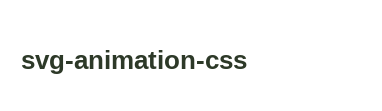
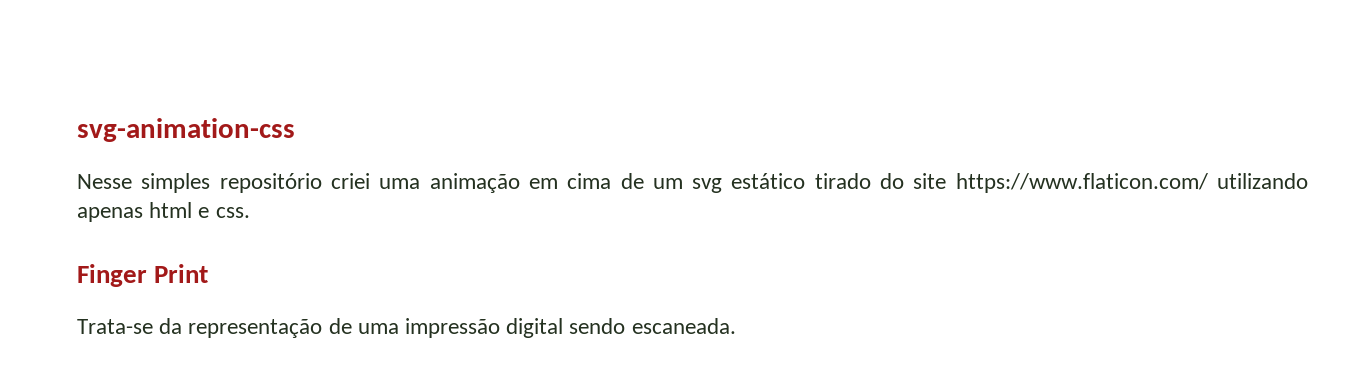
(247, 62) none -> [77,173,1308,193] [77,202,250,222] [77,264,209,287] [77,318,736,338] // Nesse simples repositório criei uma animação em cima de um svg estático tirado do site https://www.flaticon.com/ utilizando apenas html e css. // Finger Print // Trata-se da representação de uma impressão digital sendo escaneada.

